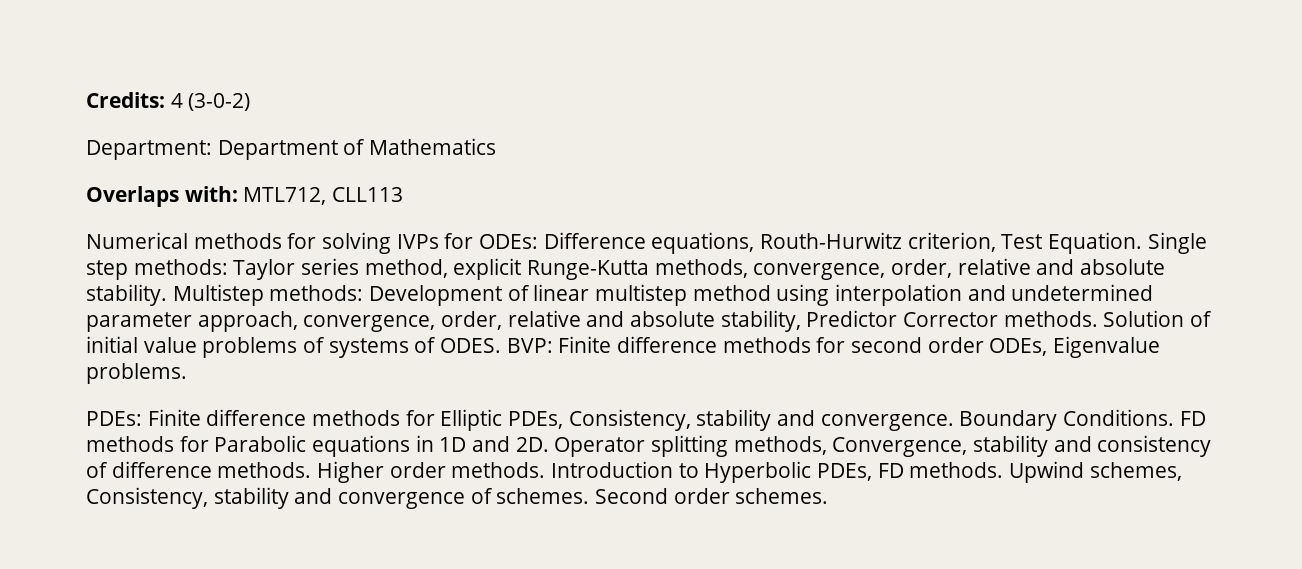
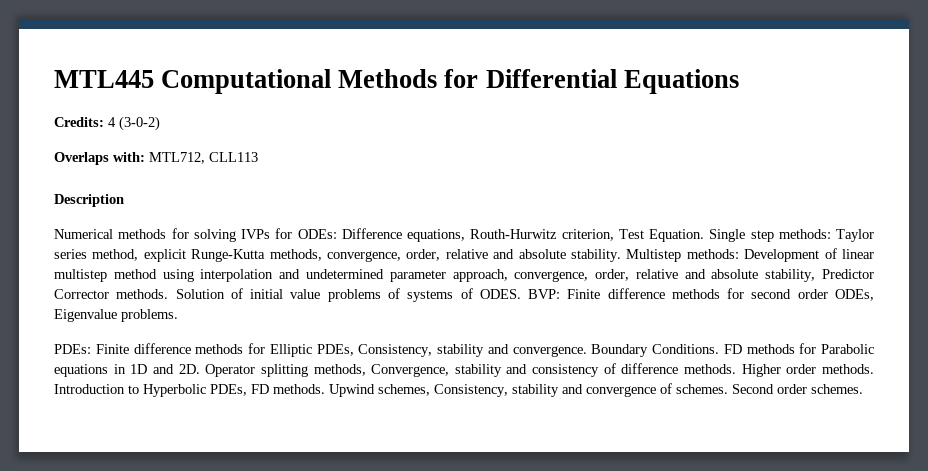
(86, 100) none -> [54,69,739,94] MTL445 Computational Methods for Differential Equations //
[86,138,497,160] // Department: Department of Mathematics -> (160, 123) none
(404, 194) none -> [54,194,124,207] // Description

